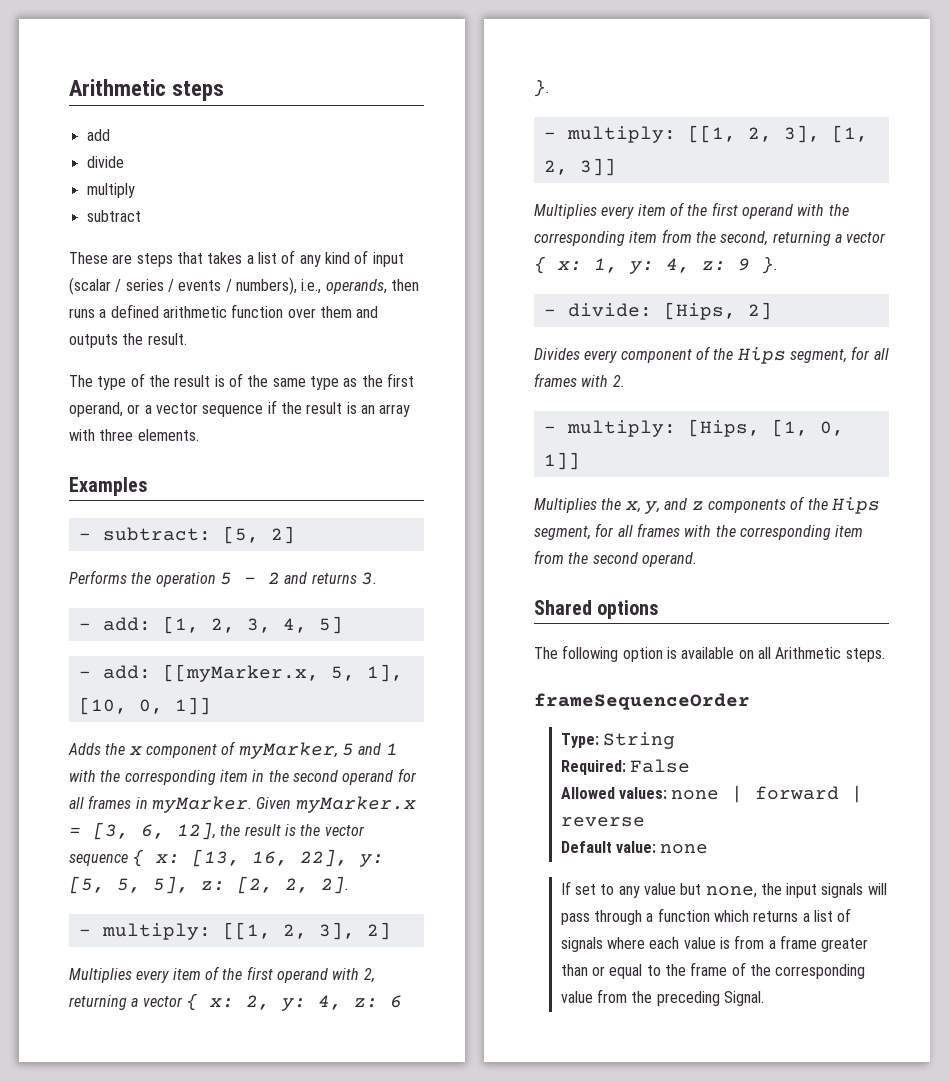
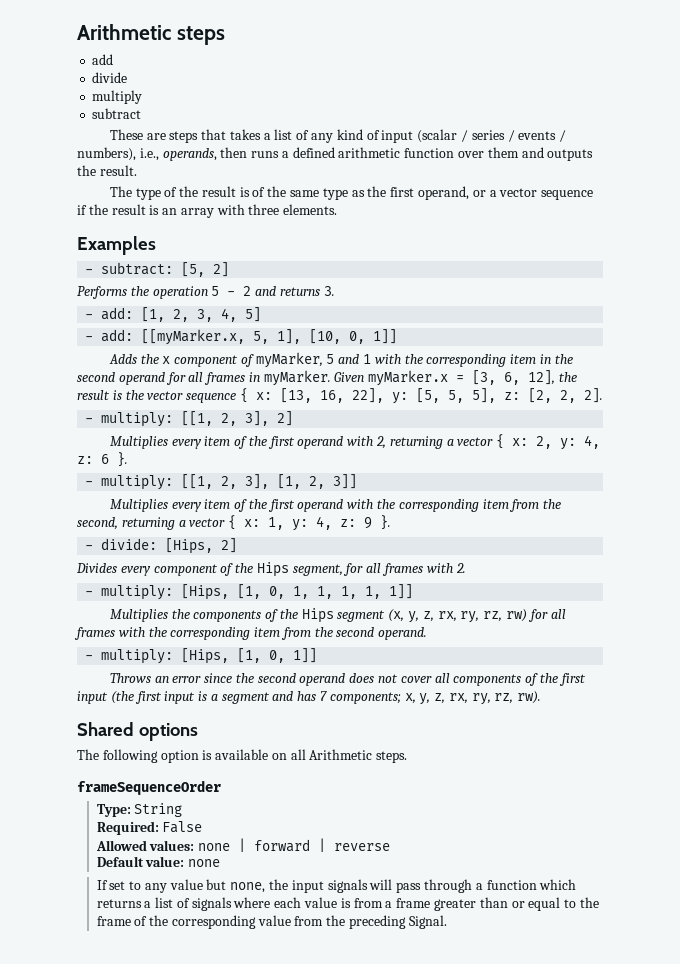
(844, 428) none -> [293,586,382,599] 1, 1, 1, 1,
[625,496,880,514] [534,526,591,540] x, y, and z components of the Hips segment, -> [193,608,527,623] components of the Hips segment (x, y, z, rx, ry, rz, rw)
(697, 559) none -> [85,648,318,664] [109,673,586,686] [77,691,542,705] // - multiply: [Hips, [1, 0, 1]] // Throws an error since the second operand does not cover all components of the first input (the first input is a segment and has 7 components; x, y, z, rx, ry, rz, rw).

